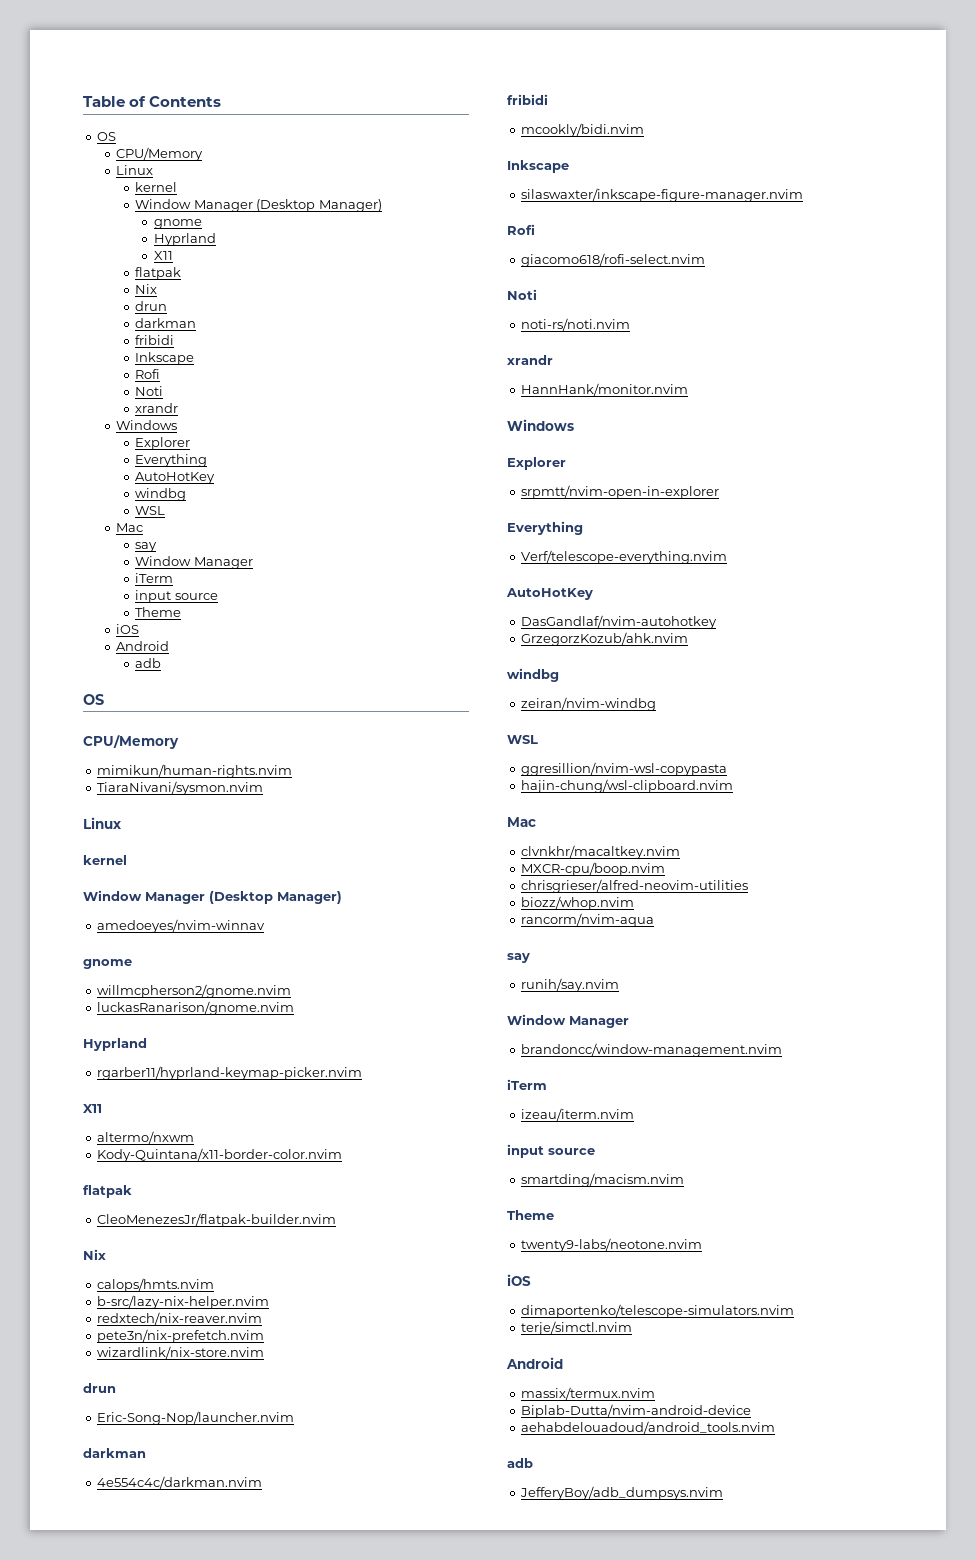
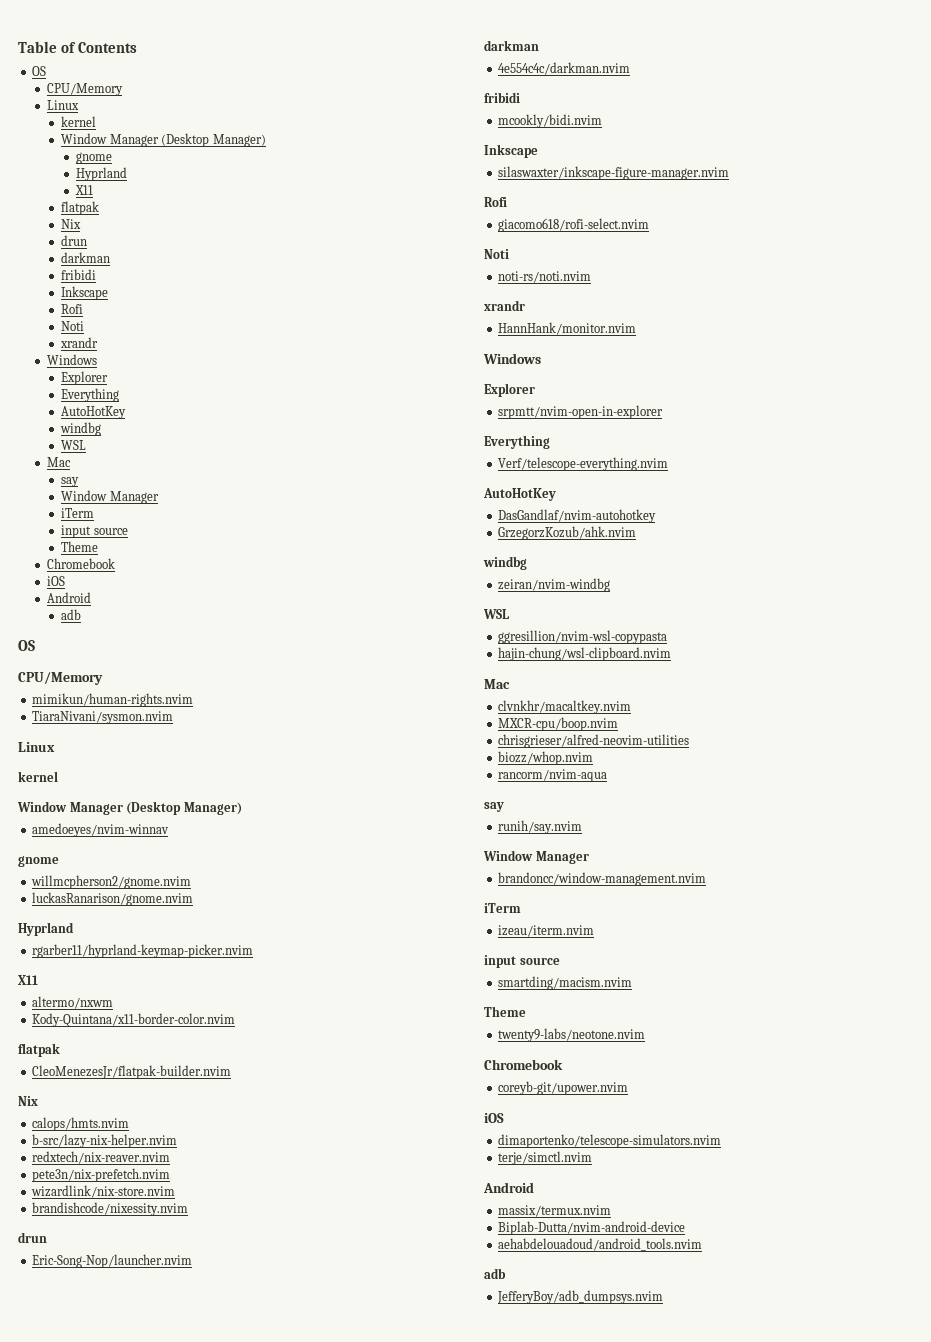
(182, 612) none -> [46,558,115,569] // Chromebook
(265, 1352) none -> [32,1202,189,1216] // brandishcode/nixessity.nvim
(703, 1245) none -> [484,1059,563,1070] [498,1081,629,1095] // Chromebook // coreyb-git/upower.nvim

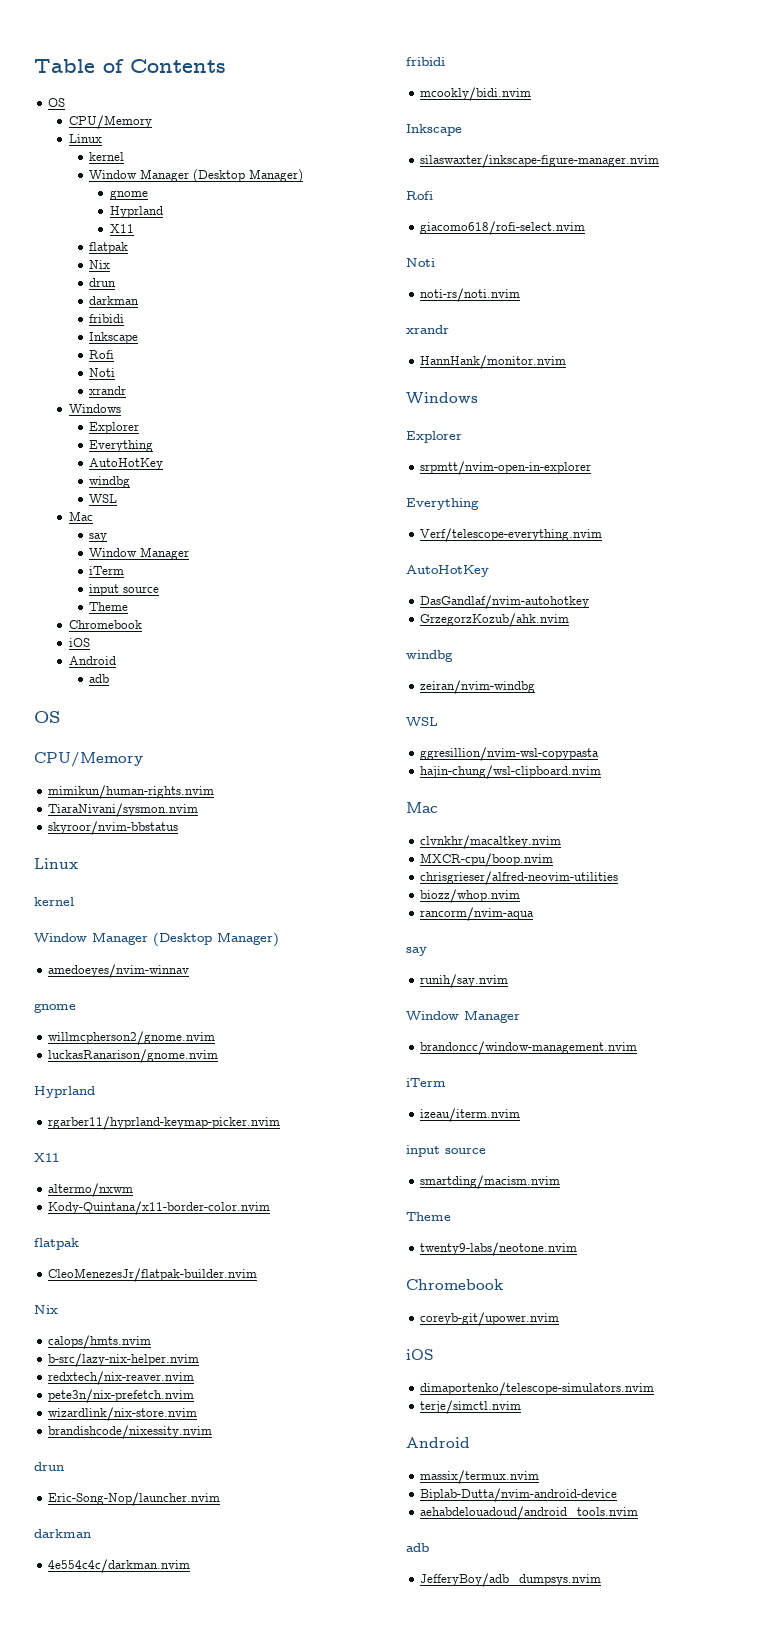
(174, 717) none -> [48,821,179,835] // skyroor/nvim-bbstatus

